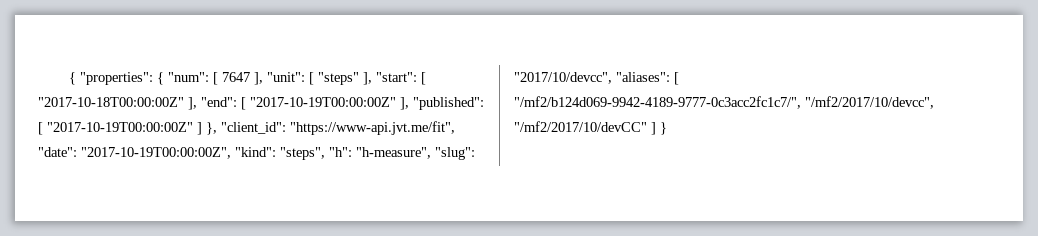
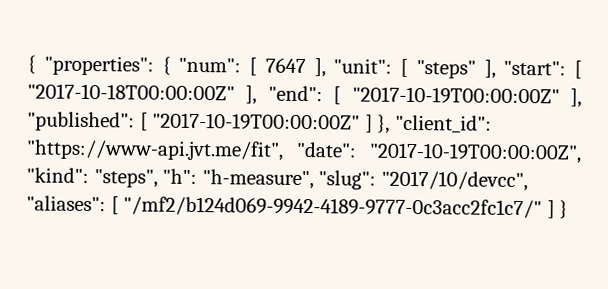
[514,96,934,109] [514,121,647,132] "/mf2/b124d069-9942-4189-9777-0c3acc2fc1c7/", "/mf2/2017/10/devcc", "/mf2/2017/10/devCC" -> [123,196,543,219] "/mf2/b124d069-9942-4189-9777-0c3acc2fc1c7/"

